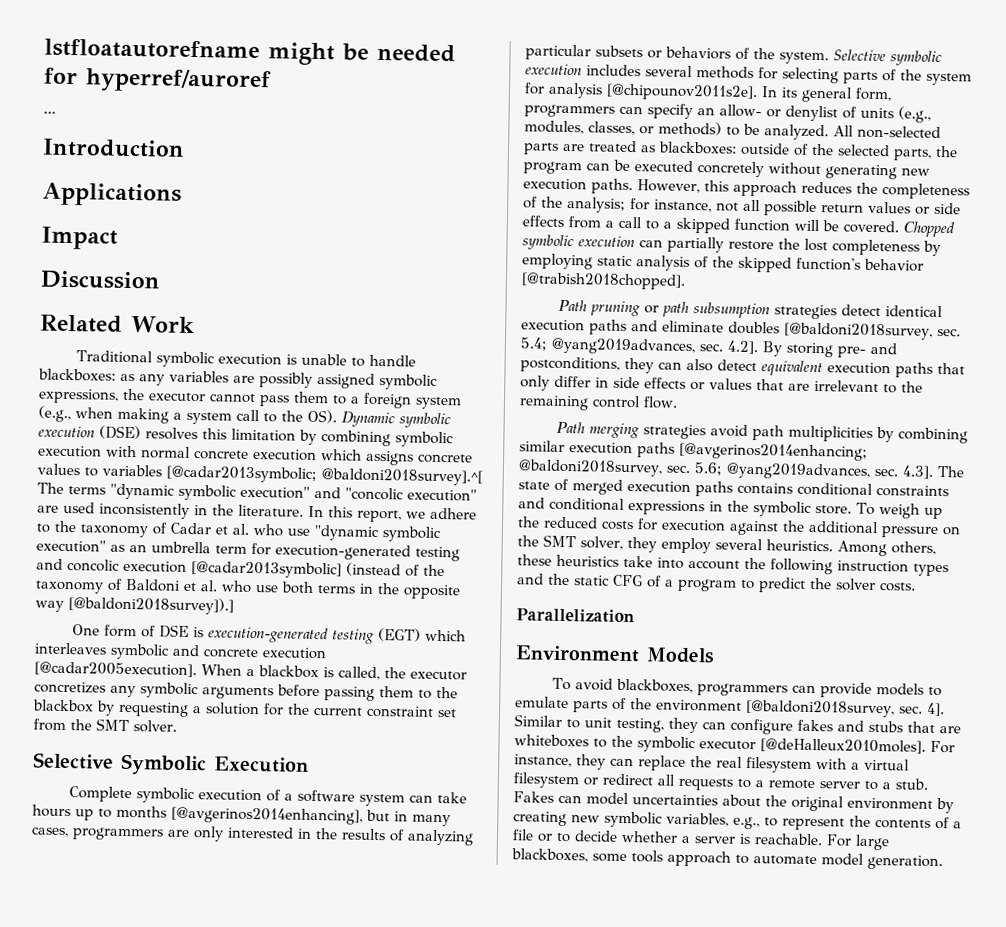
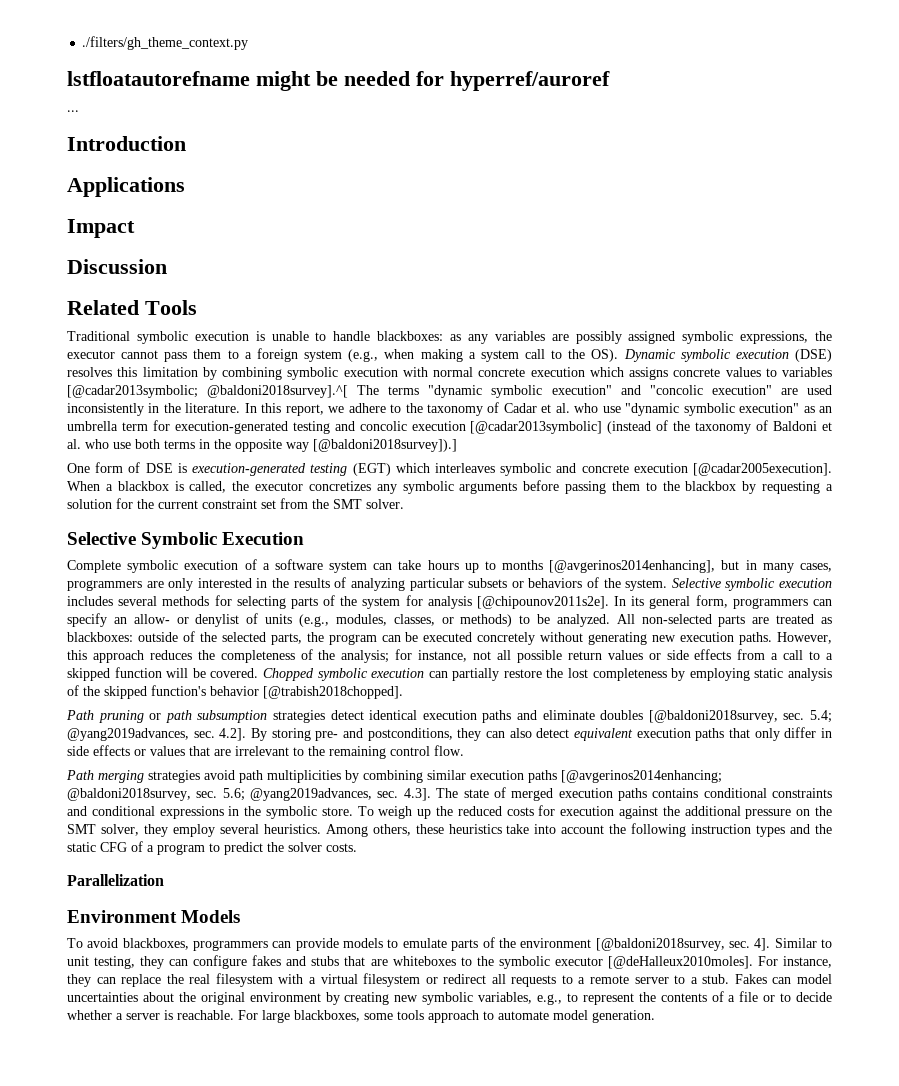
(44, 49) none -> [82,36,249,50] ./filters/gh_theme_context.py //
[131,316,195,334] Work -> [145,300,197,315] Tools

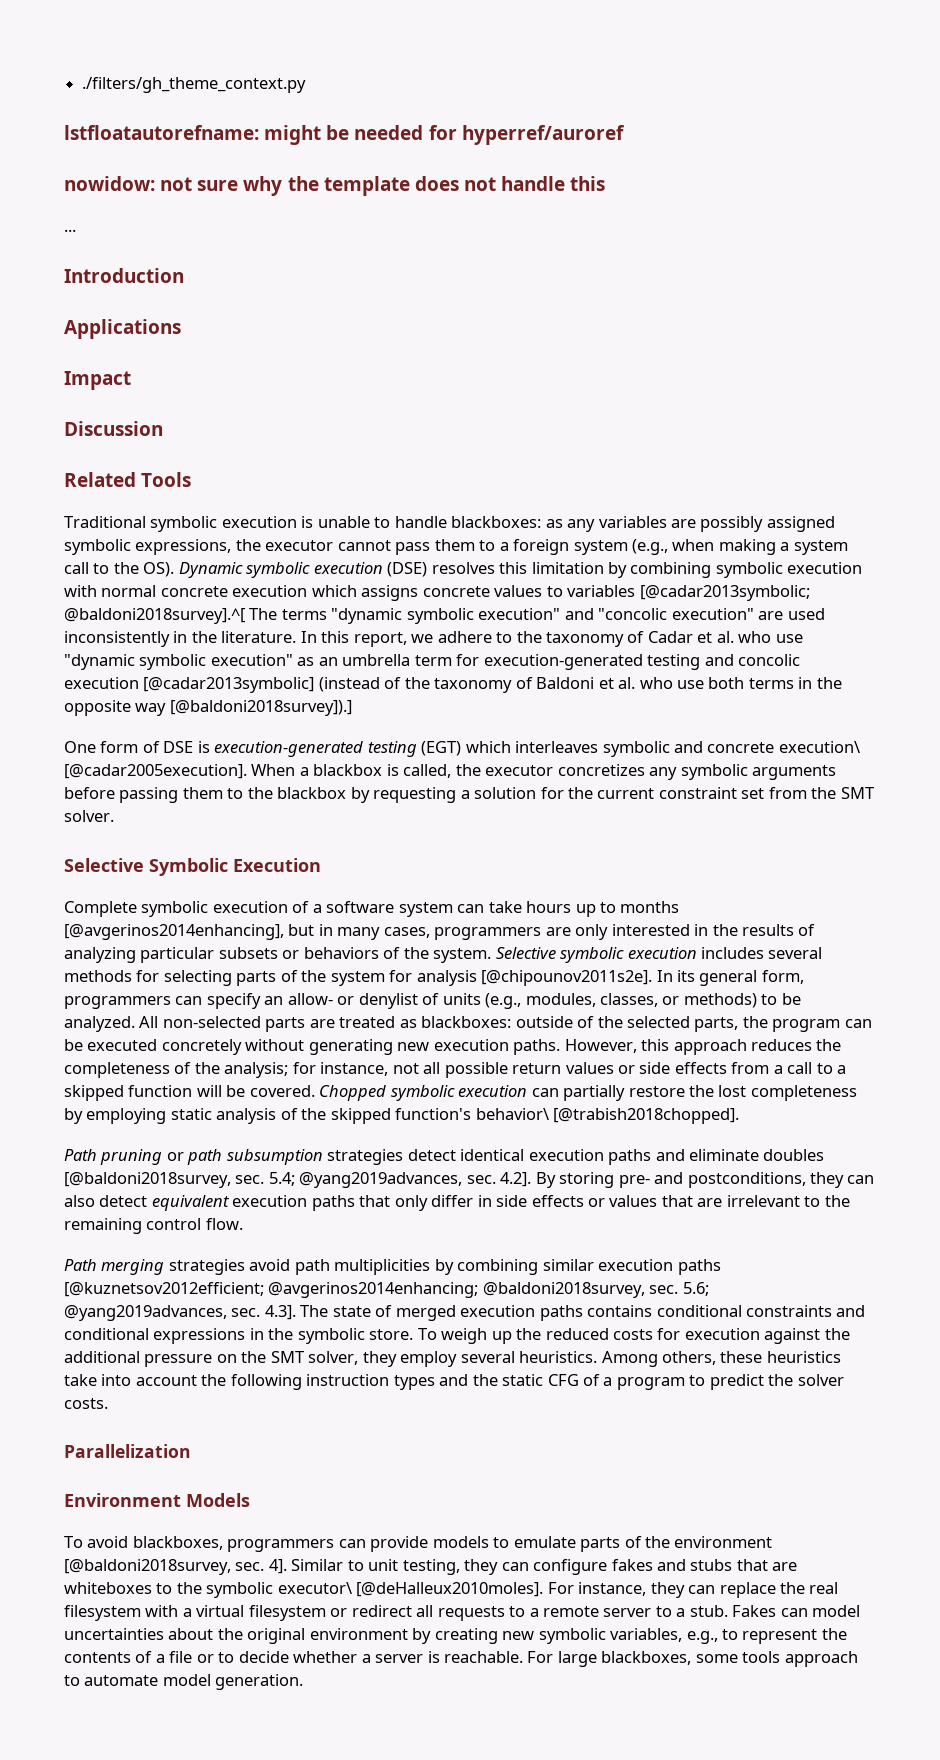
[67,71,250,86] lstfloatautorefname -> [64,125,259,140] lstfloatautorefname:
(610, 81) none -> [64,176,606,196] // nowidow: not sure why the template does not handle this
[633,463,688,473] execution -> [778,741,860,753] execution\
[210,686,259,696] behavior -> [475,1108,549,1120] behavior\
[561,770,722,783] [@avgerinos2014enhancing; -> [64,1282,479,1298] [@kuznetsov2012efficient; @avgerinos2014enhancing;
[554,957,603,966] executor -> [277,1582,352,1594] executor\

